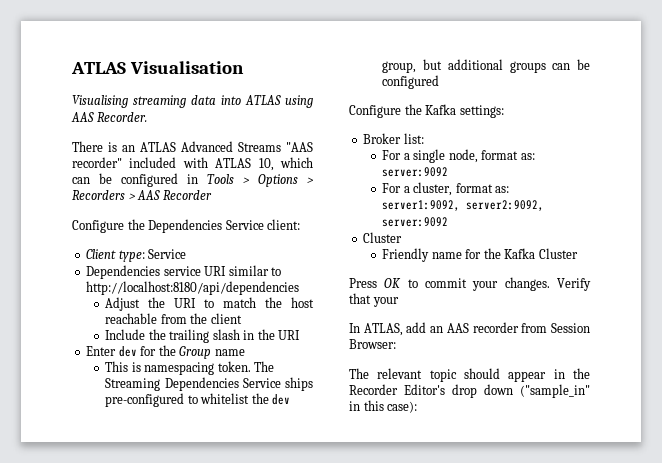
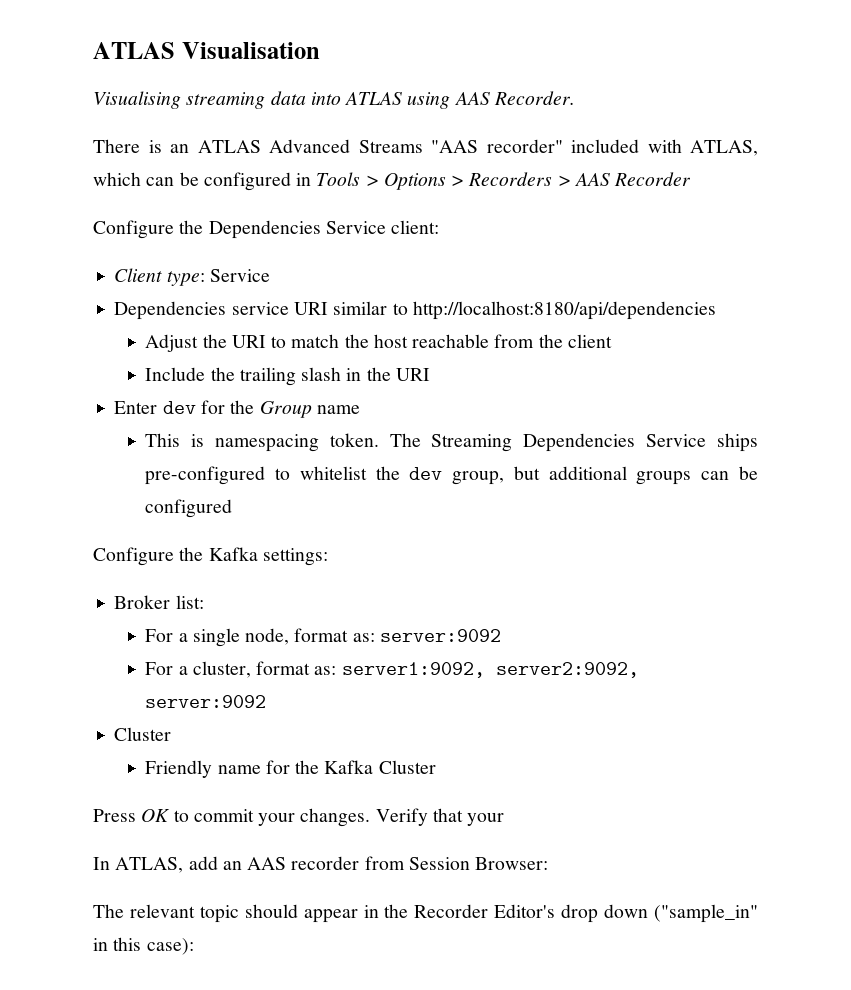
[215,158,274,171] ATLAS 10, -> [690,140,758,156] ATLAS,

